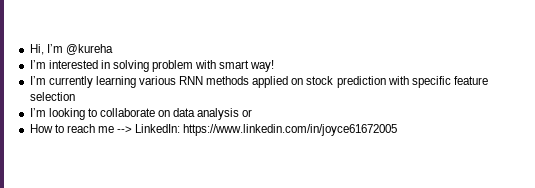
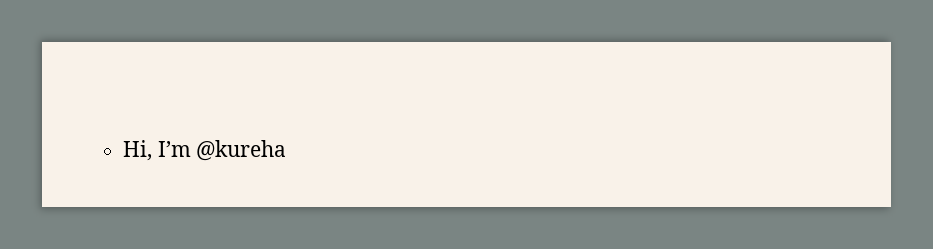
[29,60,275,72] [29,76,488,88] [29,92,75,101] [29,108,253,120] [29,124,398,136] // I’m interested in solving problem with smart way! // I’m currently learning various RNN methods applied on stock prediction with specific feature selection // I’m looking to collaborate on data analysis or // How to reach me --> LinkedIn: https://www.linkedin.com/in/joyce61672005 -> (287, 150) none

